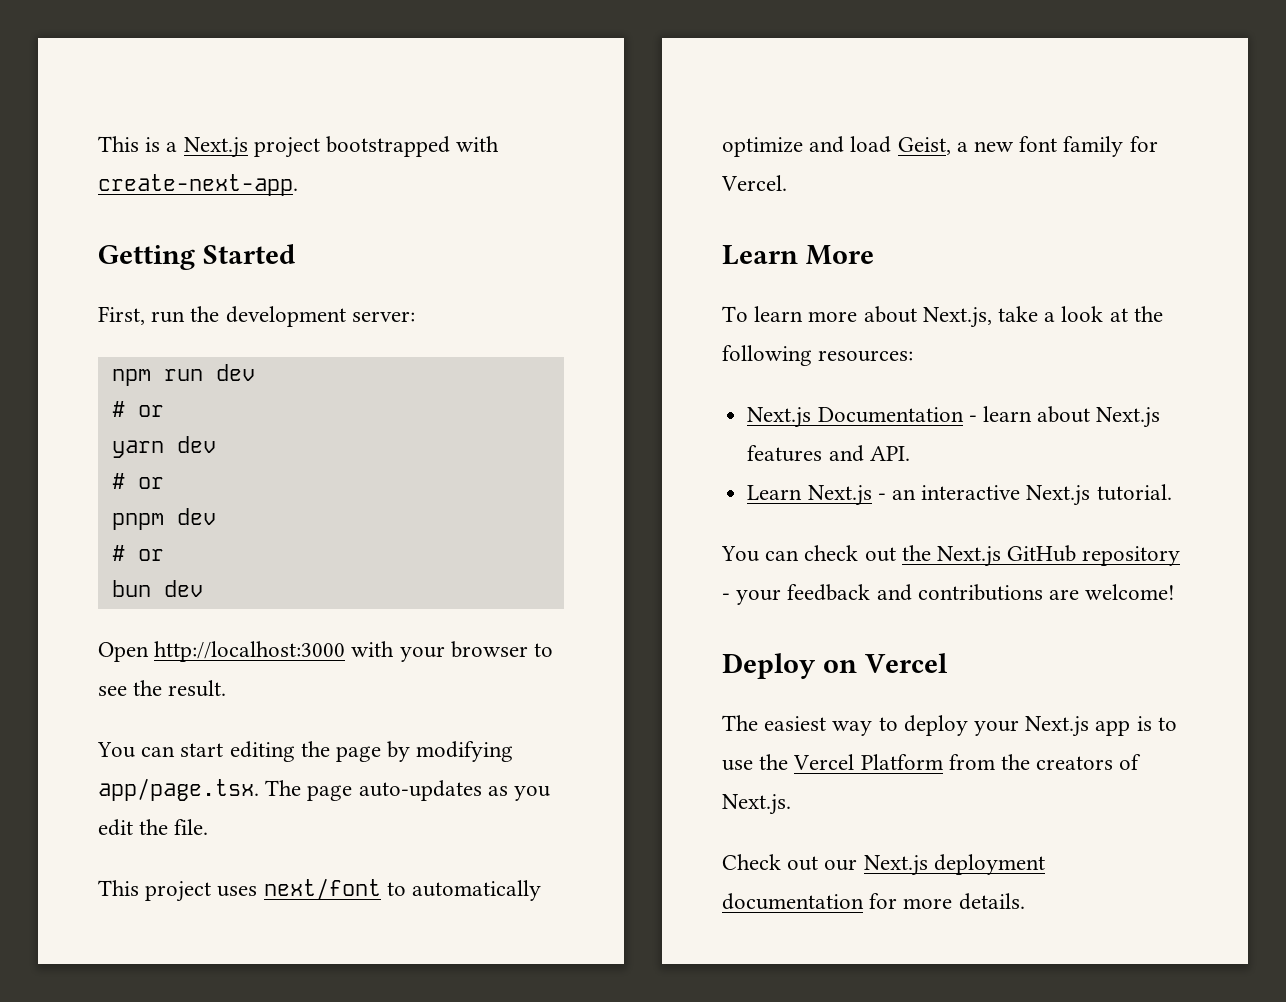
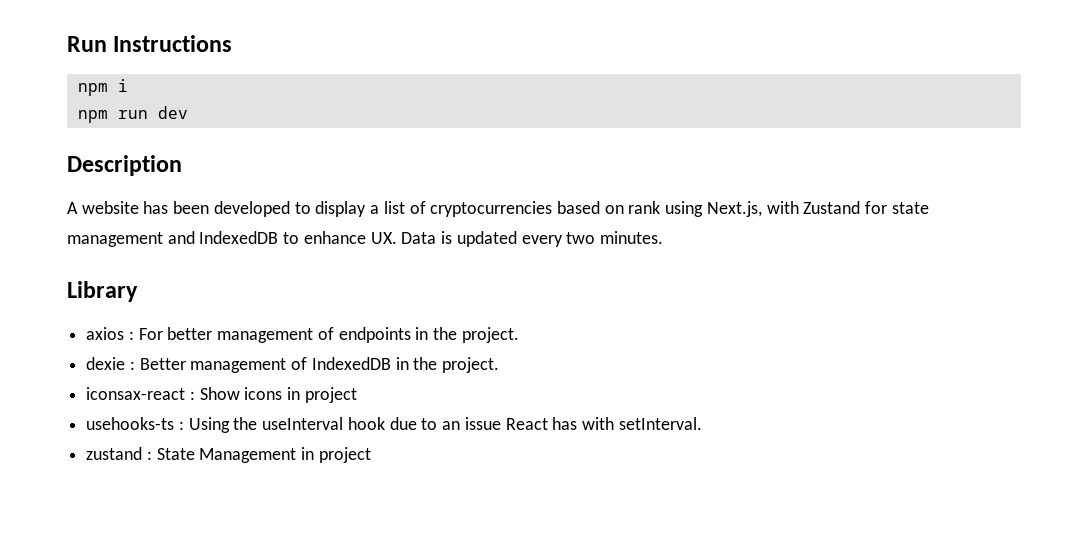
[98,136,500,158] [98,174,298,196] [98,244,295,270] [98,306,415,327] [111,364,255,386] [111,401,164,417] [111,436,216,458] [111,473,164,489] [111,508,216,530] [111,545,164,561] [111,580,203,597] [98,641,554,662] [98,680,227,697] [97,741,514,762] [98,778,551,801] [98,819,209,836] [98,878,542,902] [722,136,1158,157] [721,175,787,191] [722,245,874,265] [722,306,1163,328] [722,345,914,366] [747,406,1161,428] [747,445,910,462] [747,484,1172,506] [721,545,1181,567] [722,584,1176,605] [722,653,948,679] [722,715,1177,737] [722,754,1142,771] [722,794,791,815] [722,854,1045,876] [722,893,1025,910] This is a Next.js project bootstrapped with create-next-app. // Getting Started // First, run the development server: // npm run dev // # or // yarn dev // # or // pnpm dev // # or // bun dev // Open http://localhost:3000 with your browser to see the result. // You can start editing the page by modifying app/page.tsx. The page auto-updates as you edit the file. // This project uses next/font to automatically optimize and load Geist, a new font family for Vercel. // Learn More // To learn more about Next.js, take a look at the following resources: // Next.js Documentation - learn about Next.js features and API. // Learn Next.js - an interactive Next.js tutorial. // You can check out the Next.js GitHub repository - your feedback and contributions are welcome! // Deploy on Vercel // The easiest way to deploy your Next.js app is to use the Vercel Platform from the creators of Next.js. // Check out our Next.js deployment documentation for more details. -> [67,35,233,52] [77,79,128,96] [77,106,188,123] [67,155,182,176] [67,201,929,217] [67,231,663,247] [67,281,138,302] [86,327,519,343] [86,357,500,373] [86,387,357,403] [86,417,702,433] [86,447,371,463] Run Instructions // npm i // npm run dev // Description // A website has been developed to display a list of cryptocurrencies based on rank using Next.js, with Zustand for state management and IndexedDB to enhance UX. Data is updated every two minutes. // Library // axios : For better management of endpoints in the project. // dexie : Better management of IndexedDB in the project. // iconsax-react : Show icons in project // usehooks-ts : Using the useInterval hook due to an issue React has with setInterval. // zustand : State Management in project

